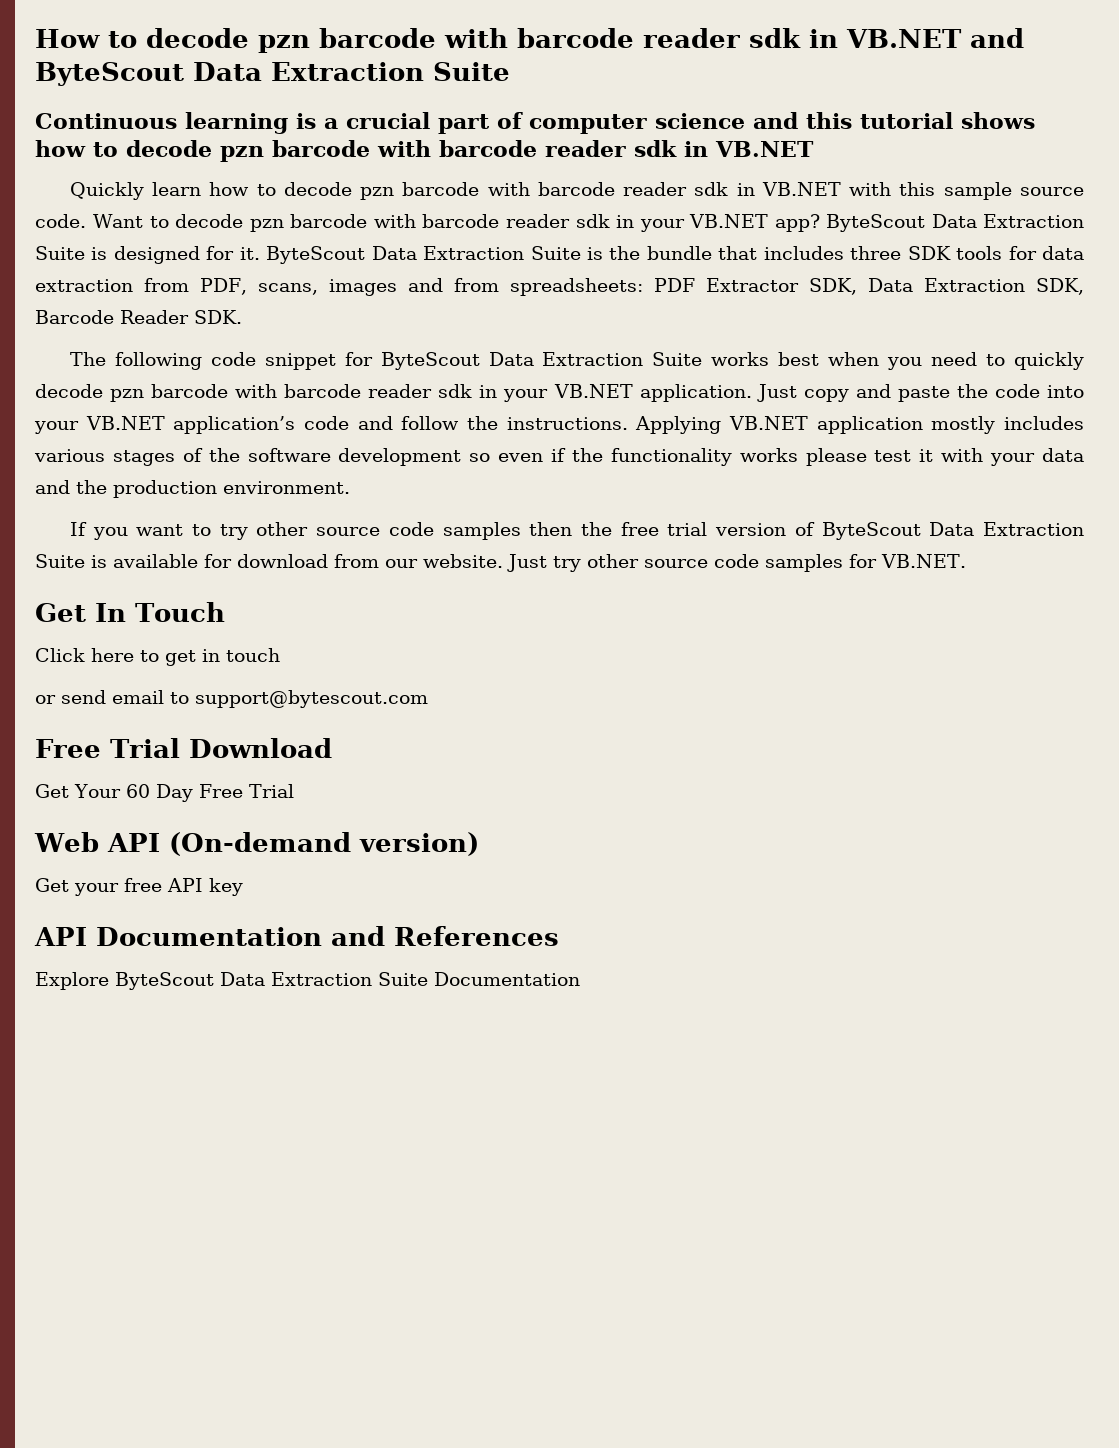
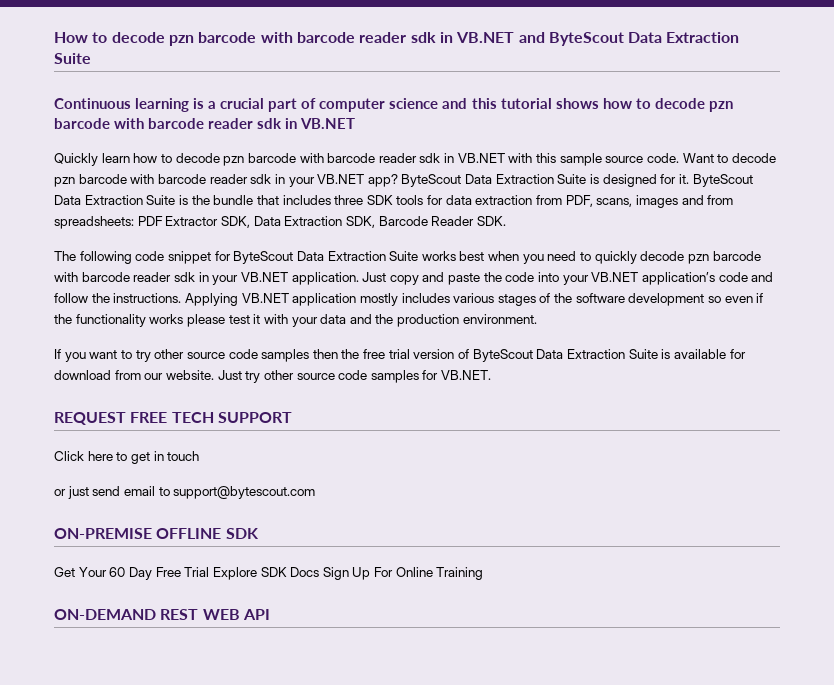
[35,602,225,622] Get In Touch -> [54,412,292,425] REQUEST FREE TECH SUPPORT
(56, 699) none -> [67,486,89,499] just
[35,738,332,758] Free Trial Download -> [54,528,259,539] ON-PREMISE OFFLINE SDK
[34,832,479,856] [35,878,243,896] [34,926,559,946] [35,972,580,990] // Web API (On-demand version) // Get your free API key // API Documentation and References // Explore ByteScout Data Extraction Suite Documentation -> [212,567,484,580] [54,609,270,620] Explore SDK Docs Sign Up For Online Training // ON-DEMAND REST WEB API

